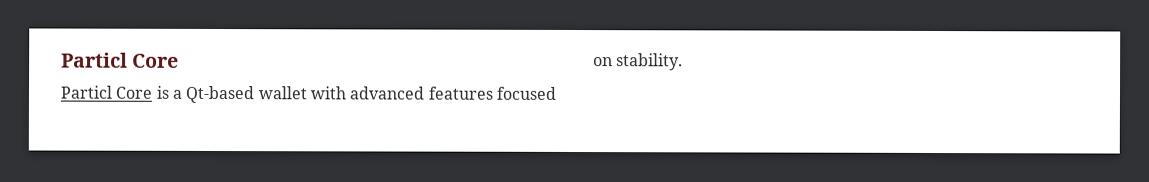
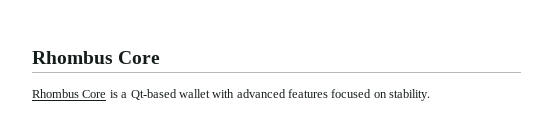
[61,52,128,68] Particl -> [32,51,113,64] Rhombus
[60,85,113,99] Particl -> [32,89,79,98] Rhombus

